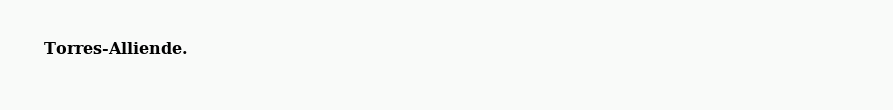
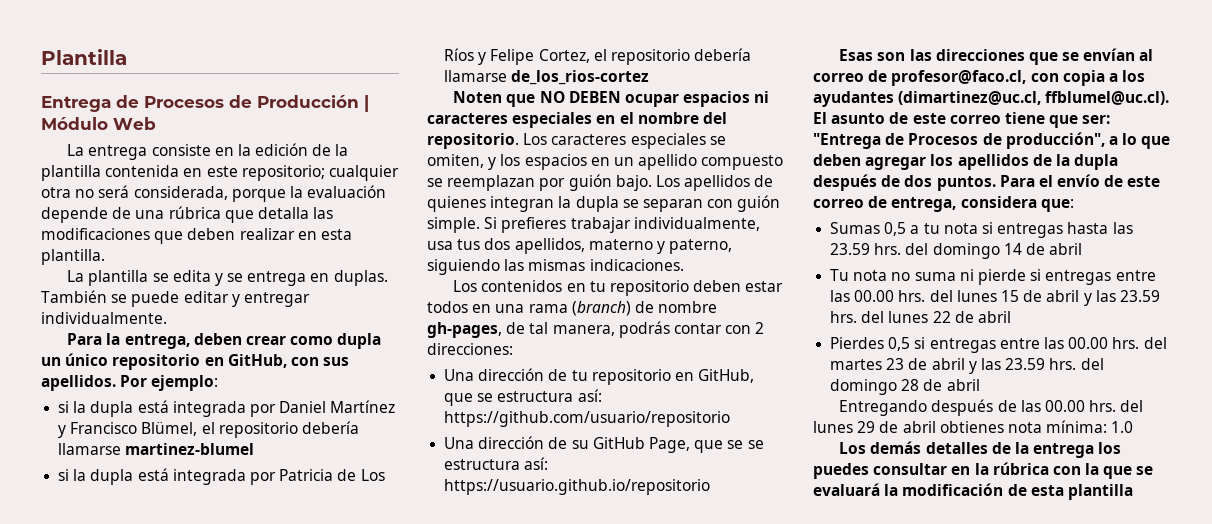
[44,42,188,54] Torres-Alliende. -> [41,49,127,65] [41,95,369,112] [41,117,156,130] [67,143,349,160] [41,165,399,181] [41,185,387,202] [41,206,334,223] [41,228,352,244] [41,249,105,265] [67,270,388,286] [41,290,310,307] [41,312,167,324] [67,333,382,349] [41,353,350,370] [41,375,219,391] [58,400,396,417] [58,421,359,438] [58,443,255,455] [58,468,385,485] [444,48,752,65] [444,70,650,85] [453,91,770,107] [427,112,727,128] [427,133,726,149] [427,154,784,170] [427,174,774,191] [427,195,781,212] [427,217,760,233] [427,238,733,254] [427,259,684,275] [453,280,784,296] [427,301,718,316] [427,321,765,338] [427,343,513,355] [444,368,755,385] [444,389,602,406] [444,411,731,427] [444,436,764,453] [444,457,549,470] [444,479,711,495] [839,48,1154,65] [813,70,1146,86] [813,91,1170,107] [813,112,1111,128] [813,132,1171,149] [813,154,1119,170] [813,174,1161,191] [813,196,1074,212] [830,222,1133,238] [830,243,1083,259] [830,269,1156,285] [830,290,1160,306] [830,311,1011,323] [830,337,1167,353] [830,358,1104,374] [830,379,980,395] [839,399,1144,416] [813,420,1134,433] [839,441,1122,458] [813,462,1154,479] [813,483,1133,500] Plantilla // Entrega de Procesos de Producción | Módulo Web // La entrega consiste en la edición de la plantilla contenida en este repositorio; cualquier otra no será considerada, porque la evaluación depende de una rúbrica que detalla las modificaciones que deben realizar en esta plantilla. // La plantilla se edita y se entrega en duplas. También se puede editar y entregar individualmente. // Para la entrega, deben crear como dupla un único repositorio en GitHub, con sus apellidos. Por ejemplo: // si la dupla está integrada por Daniel Martínez y Francisco Blümel, el repositorio debería llamarse martinez-blumel // si la dupla está integrada por Patricia de Los Ríos y Felipe Cortez, el repositorio debería llamarse de_los_rios-cortez // Noten que NO DEBEN ocupar espacios ni caracteres especiales en el nombre del repositorio. Los caracteres especiales se omiten, y los espacios en un apellido compuesto se reemplazan por guión bajo. Los apellidos de quienes integran la dupla se separan con guión simple. Si prefieres trabajar individualmente, usa tus dos apellidos, materno y paterno, siguiendo las mismas indicaciones. // Los contenidos en tu repositorio deben estar todos en una rama (branch) de nombre gh-pages, de tal manera, podrás contar con 2 direcciones: // Una dirección de tu repositorio en GitHub, que se estructura así: https://github.com/usuario/repositorio // Una dirección de su GitHub Page, que se se estructura así: https://usuario.github.io/repositorio // Esas son las direcciones que se envían al correo de profesor@faco.cl, con copia a los ayudantes (dimartinez@uc.cl, ffblumel@uc.cl). El asunto de este correo tiene que ser: "Entrega de Procesos de producción", a lo que deben agregar los apellidos de la dupla después de dos puntos. Para el envío de este correo de entrega, considera que: // Sumas 0,5 a tu nota si entregas hasta las 23.59 hrs. del domingo 14 de abril // Tu nota no suma ni pierde si entregas entre las 00.00 hrs. del lunes 15 de abril y las 23.59 hrs. del lunes 22 de abril // Pierdes 0,5 si entregas entre las 00.00 hrs. del martes 23 de abril y las 23.59 hrs. del domingo 28 de abril // Entregando después de las 00.00 hrs. del lunes 29 de abril obtienes nota mínima: 1.0 // Los demás detalles de la entrega los puedes consultar en la rúbrica con la que se evaluará la modificación de esta plantilla

